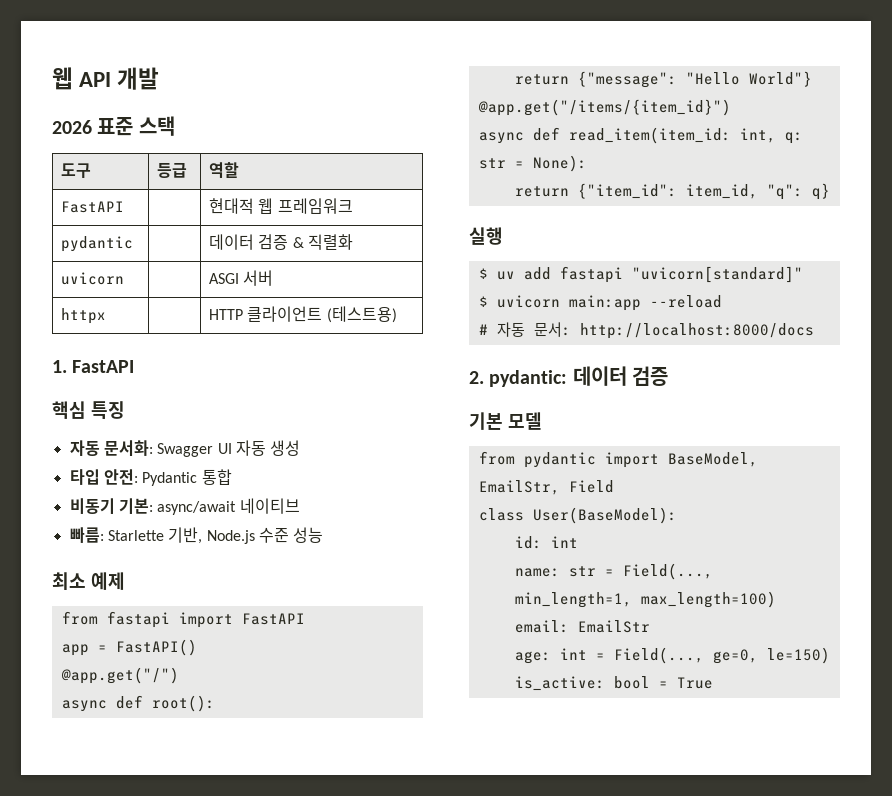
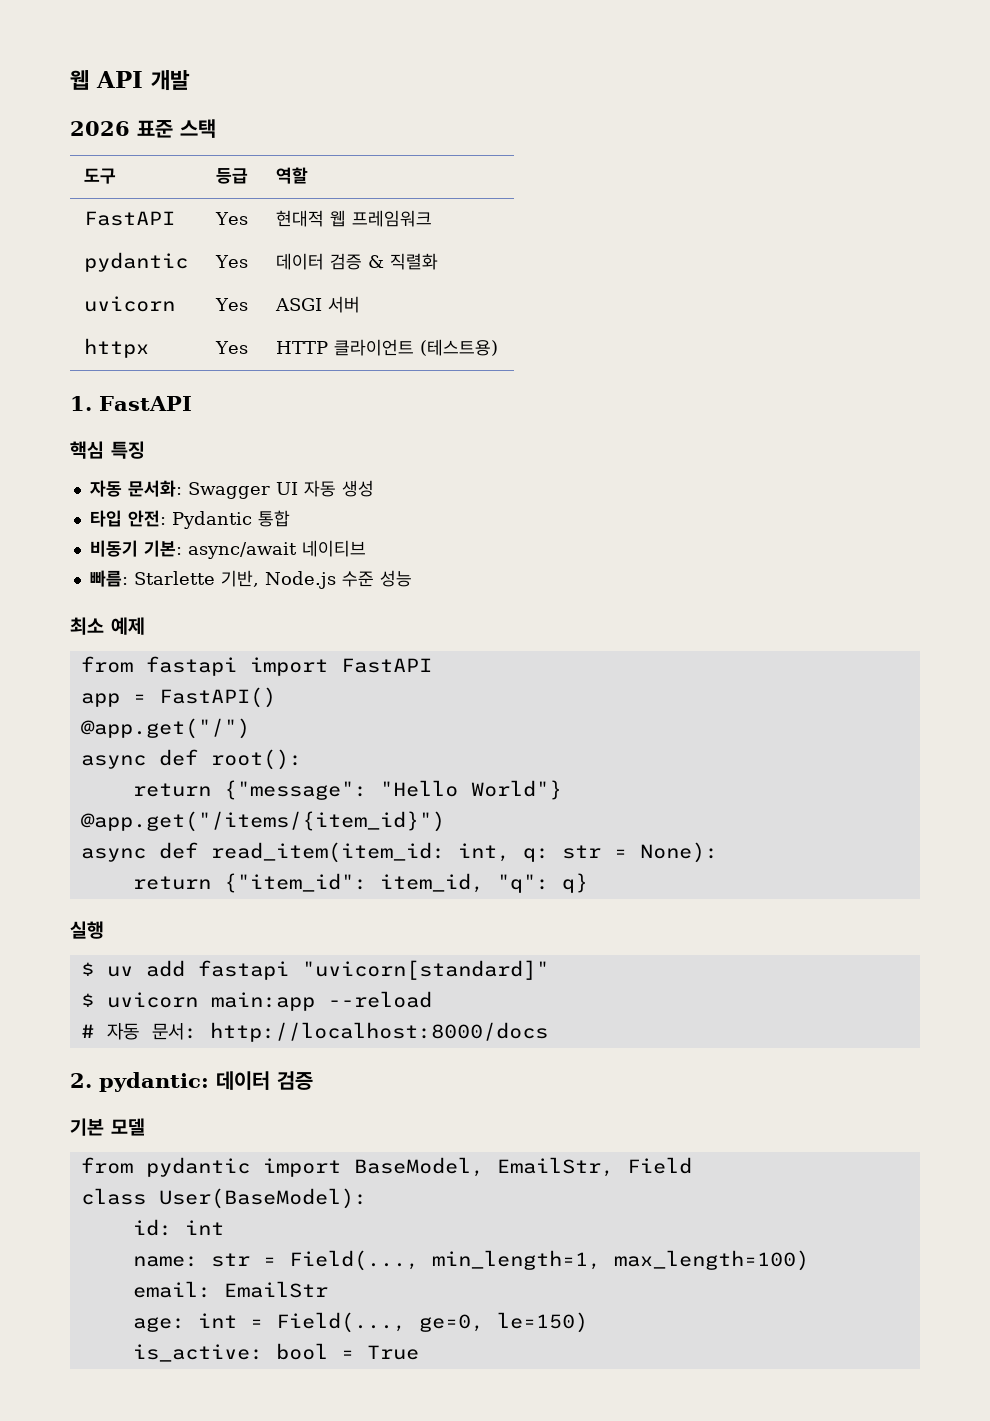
(125, 207) none -> [214,212,248,225] Yes
(134, 244) none -> [214,255,248,268] Yes
(125, 278) none -> [214,298,248,311] Yes
(107, 316) none -> [214,341,248,354] Yes

